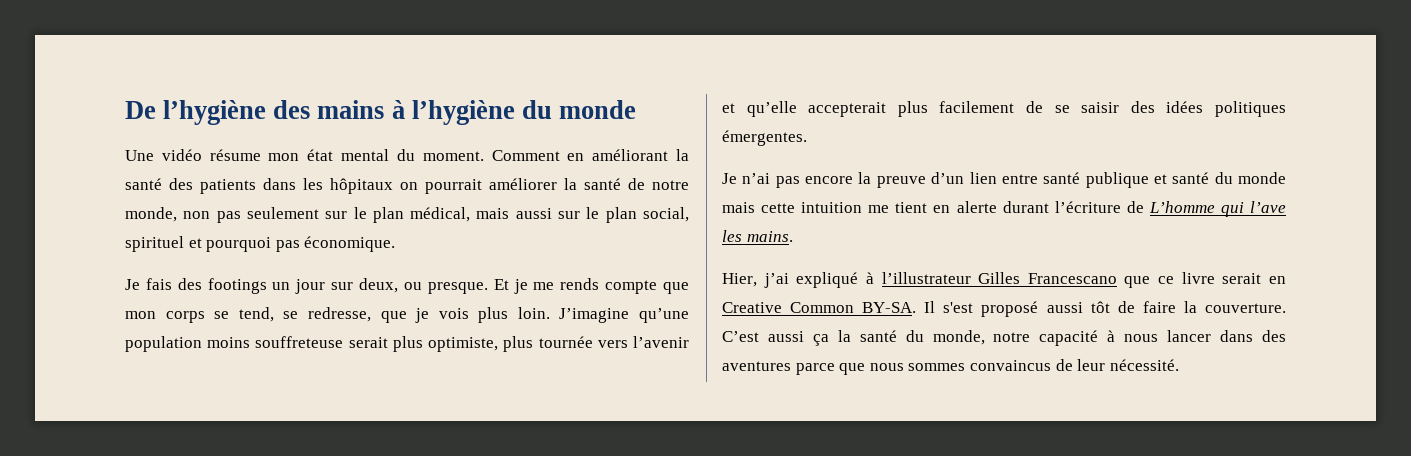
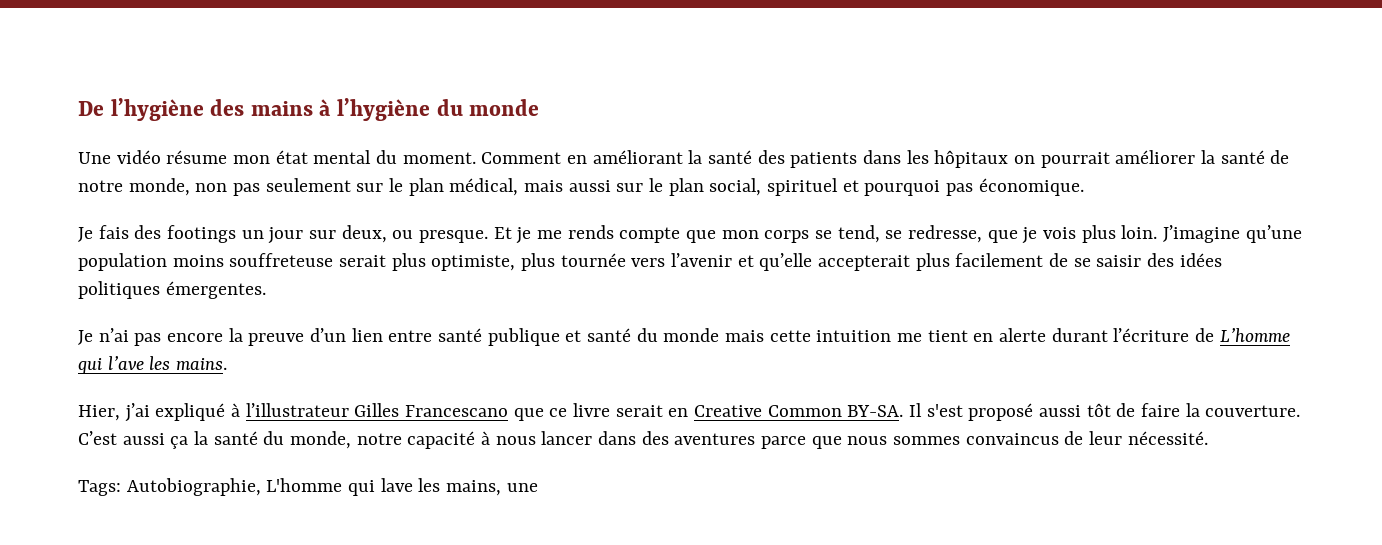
(1179, 365) none -> [78,478,538,496] // Tags: Autobiographie, L'homme qui lave les mains, une

